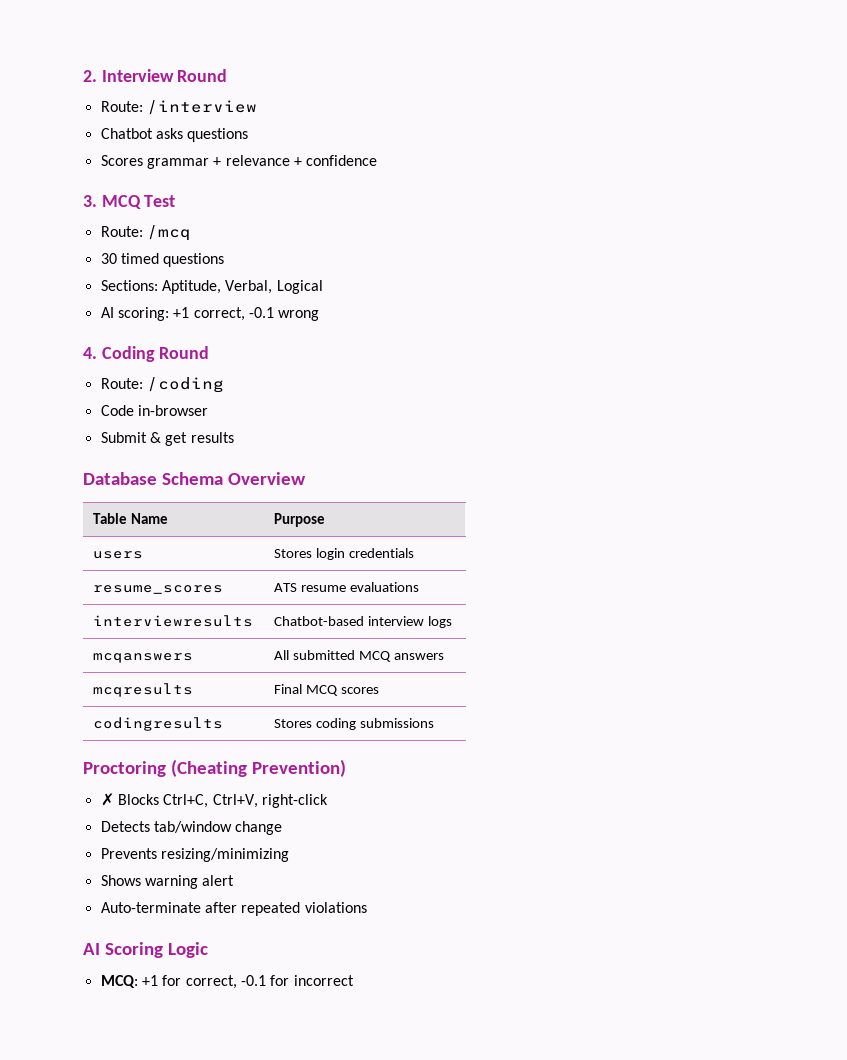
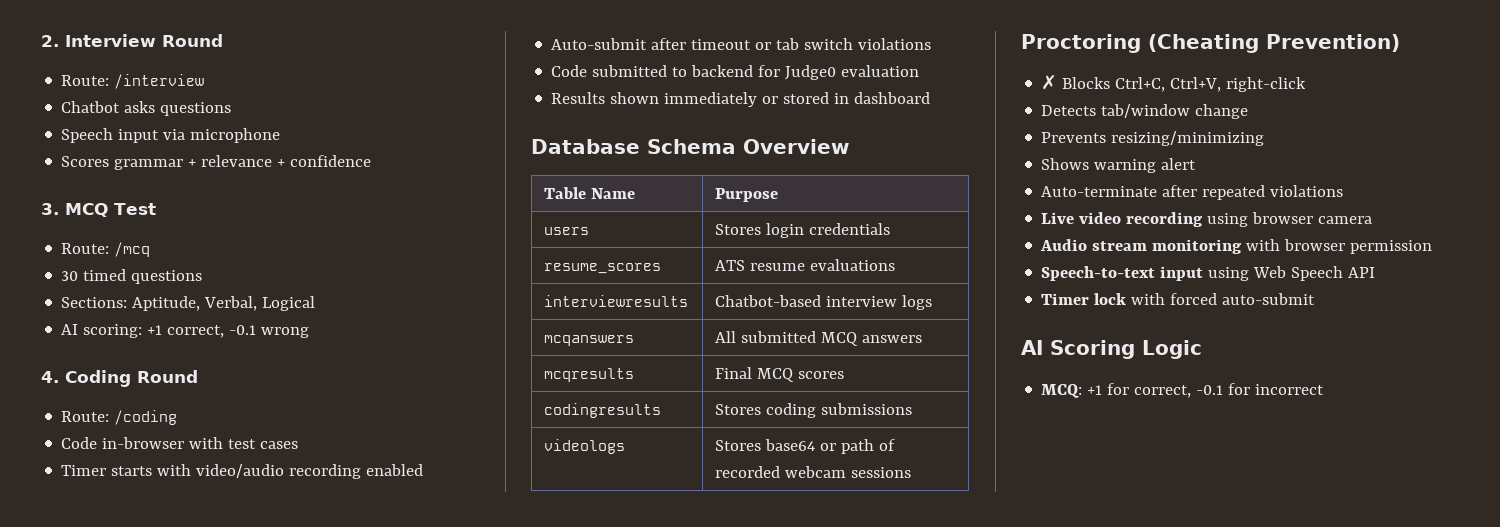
(249, 135) none -> [61,128,281,143] // Speech input via microphone
[100,432,234,446] // Submit & get results -> [189,437,299,449] [61,464,424,479] [551,38,932,50] [551,65,920,80] [551,92,931,107] with test cases // Timer starts with video/audio recording enabled // Auto-submit after timeout or tab switch violations // Code submitted to backend for Judge0 evaluation // Results shown immediately or stored in dashboard
(434, 723) none -> [544,439,626,454] [715,439,896,454] [715,466,912,478] // videologs | Stores base64 or path of recorded webcam sessions
(367, 907) none -> [1041,212,1373,227] [1040,239,1433,254] [1041,266,1376,281] [1041,293,1316,305] // Live video recording using browser camera // Audio stream monitoring with browser permission // Speech-to-text input using Web Speech API // Timer lock with forced auto-submit

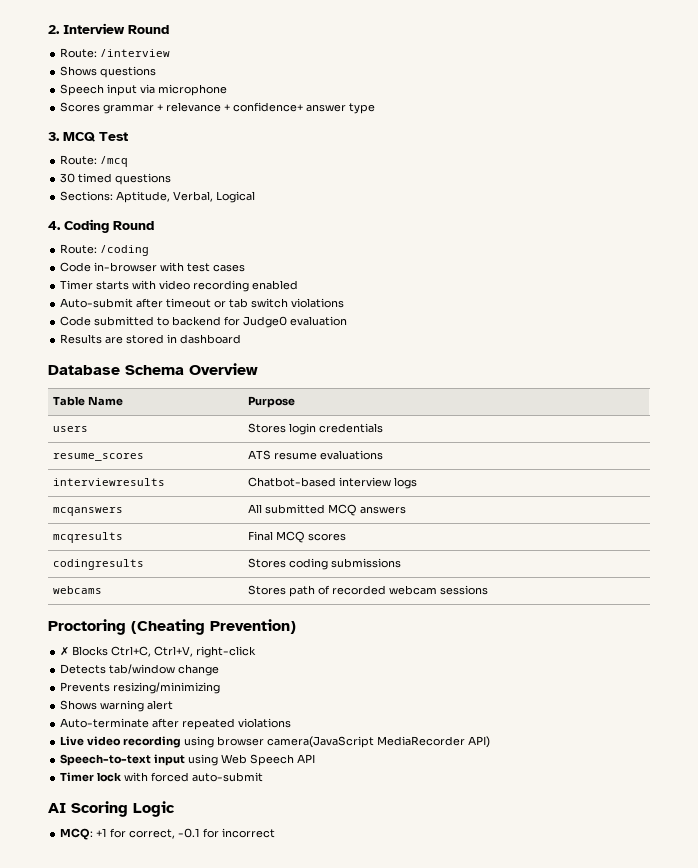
[61,101,156,113] Chatbot asks -> [60,66,98,76] Shows
[290,155,372,167] confidence -> [233,102,376,114] confidence+ answer type
[61,324,310,338] // AI scoring: +1 correct, -0.1 wrong -> (256, 197) none
[196,464,285,478] video/audio -> [159,280,191,290] video
[610,92,779,107] shown immediately or -> [105,336,124,344] are
[544,439,626,454] [715,439,837,451] videologs | Stores base64 or -> [52,586,102,594] [247,585,286,595] webcams | Stores
[1318,216,1373,224] [1040,239,1433,254] camera // Audio stream monitoring with browser permission -> [267,736,491,748] camera(JavaScript MediaRecorder API)

